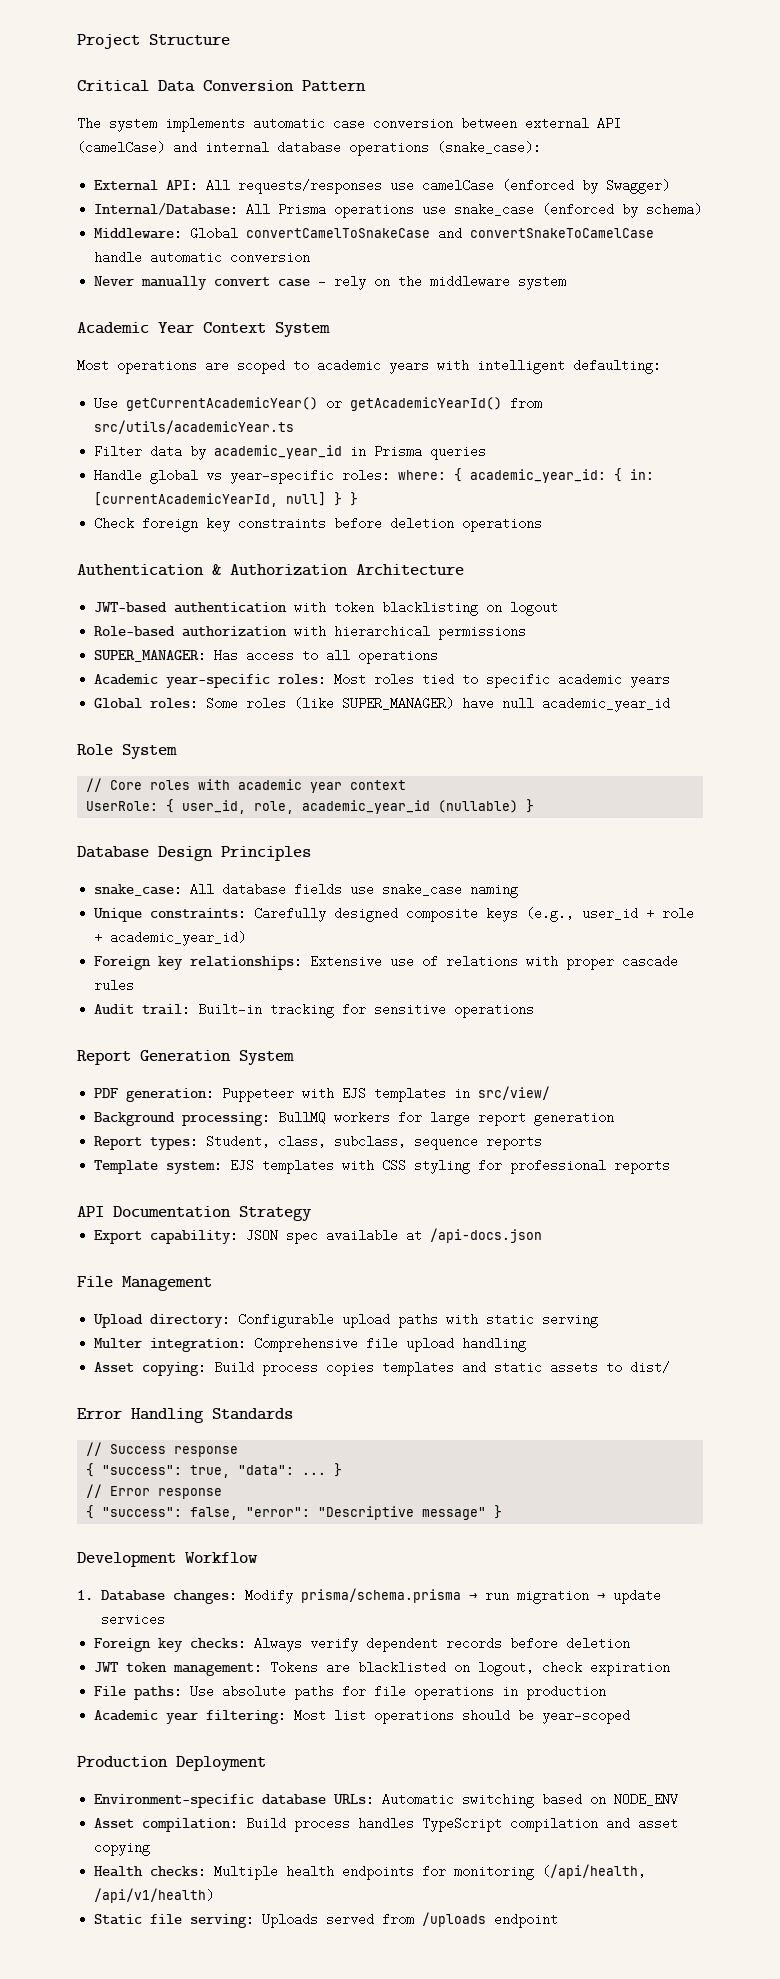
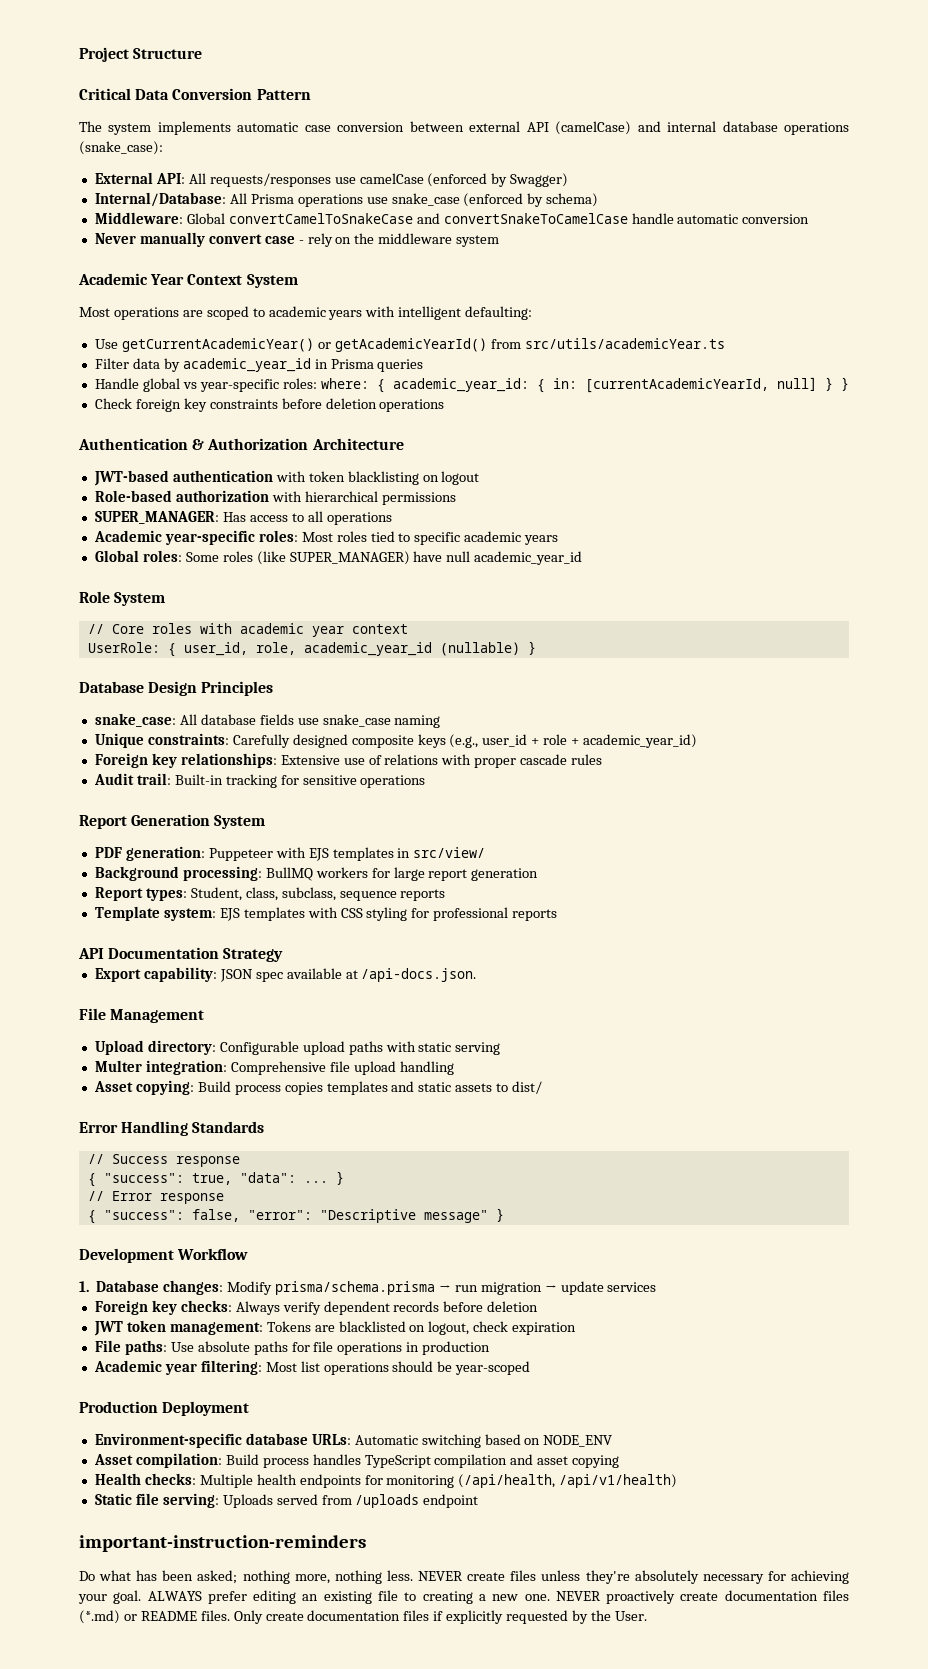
[430,1228,543,1243] /api-docs.json -> [361,968,477,982] /api-docs.json.
(559, 1920) none -> [79,1535,366,1552] [79,1570,850,1584] [78,1590,849,1604] [79,1610,647,1624] // important-instruction-reminders // Do what has been asked; nothing more, nothing less. NEVER create files unless they're absolutely necessary for achieving your goal. ALWAYS prefer editing an existing file to creating a new one. NEVER proactively create documentation files (*.md) or README files. Only create documentation files if explicitly requested by the User.

